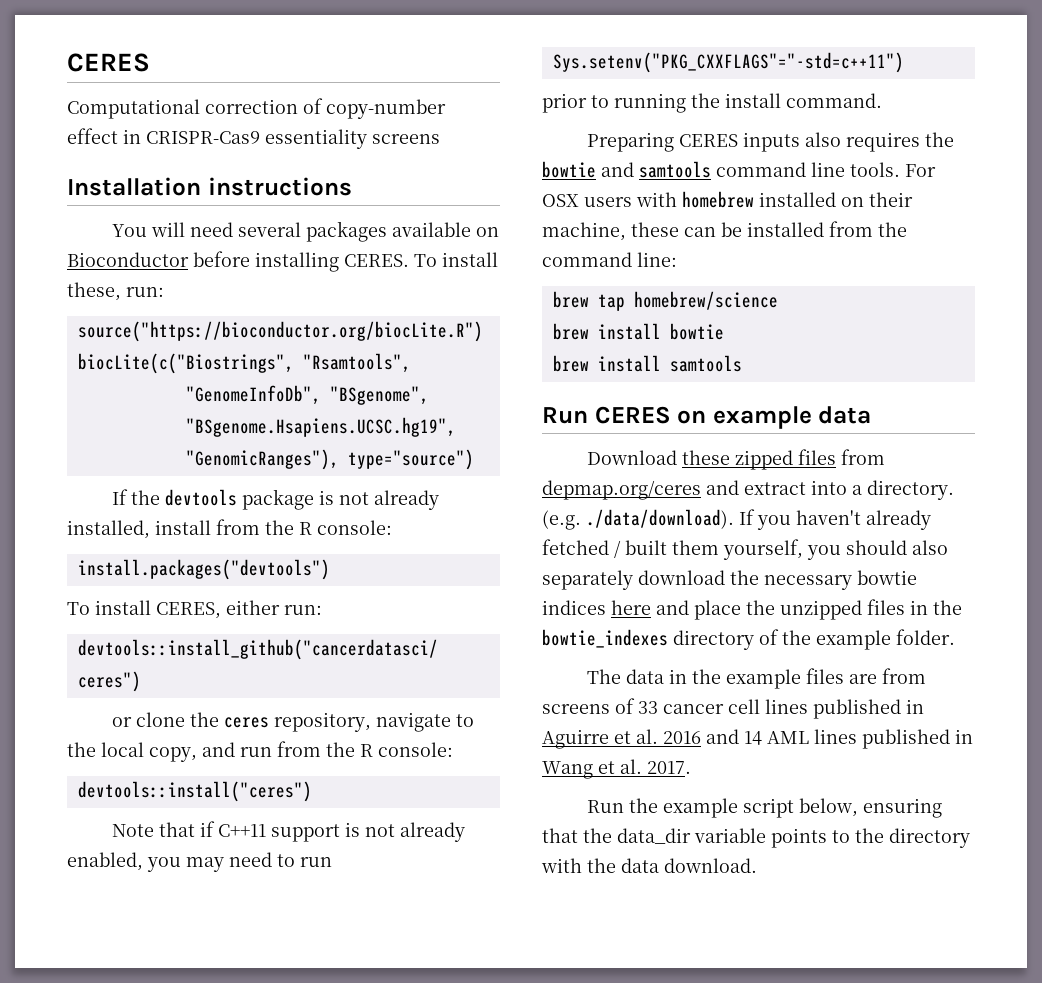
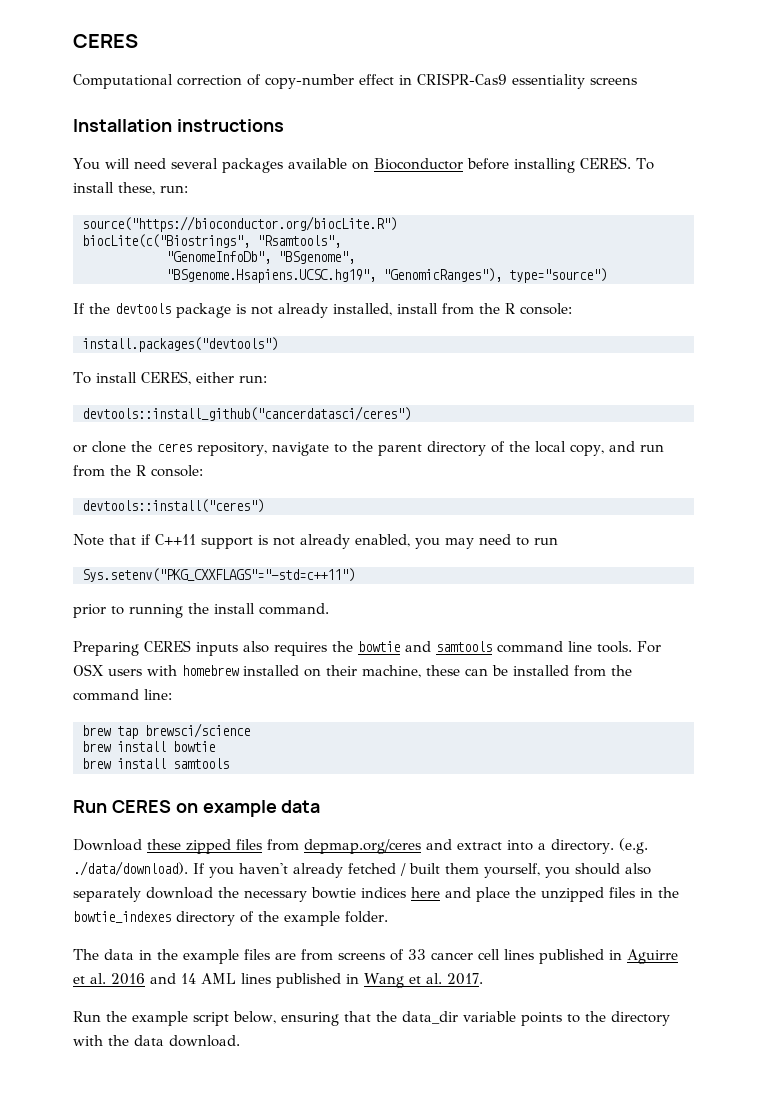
(96, 749) none -> [377,441,530,456] parent directory of the
[633,291,778,310] homebrew/science -> [145,723,250,738] brewsci/science

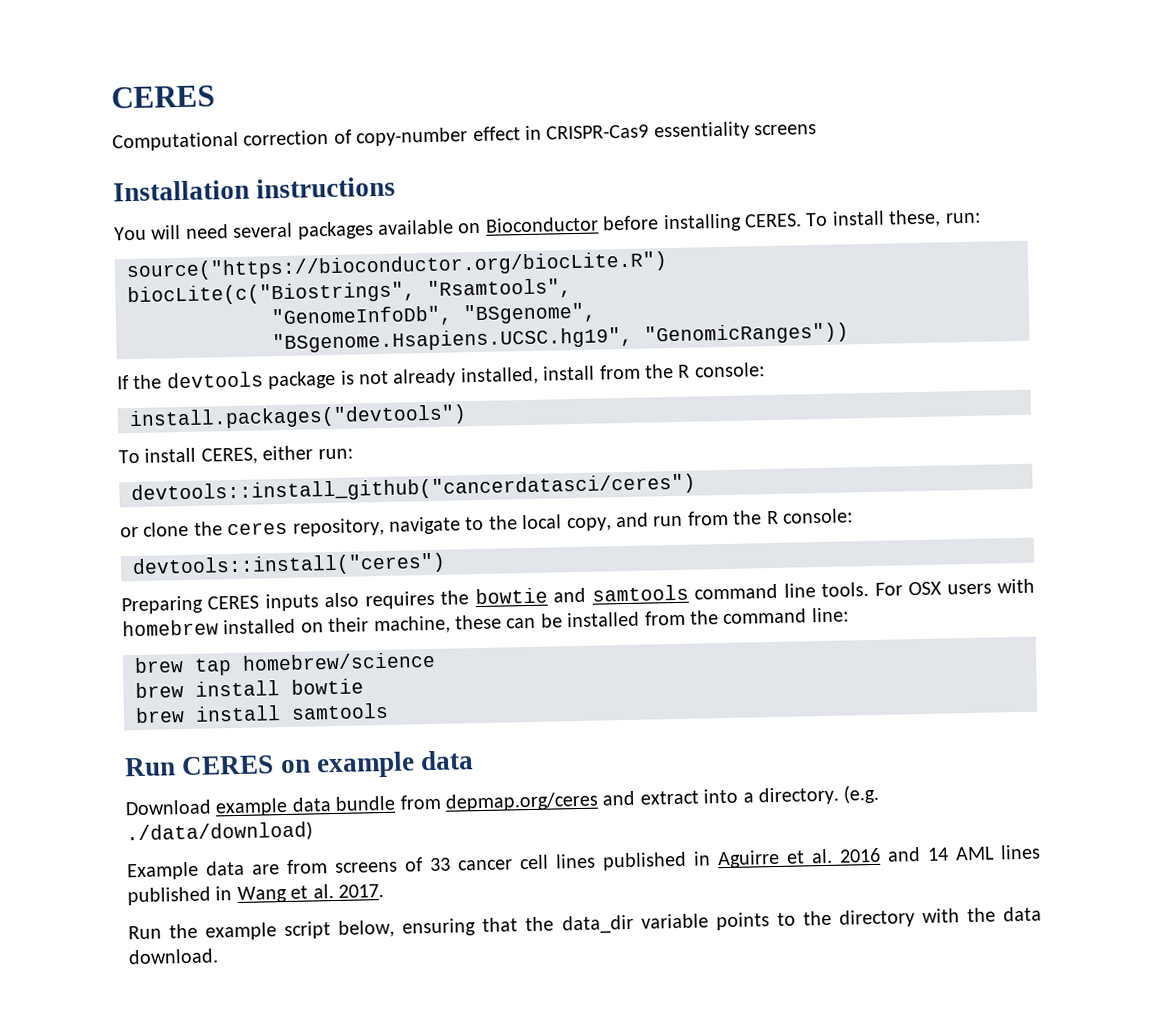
[383,268,607,283] "GenomicRanges"), type="source") -> [644,322,849,346] "GenomicRanges"))
[377,441,530,456] parent directory of the -> (518, 522) none
[73,534,558,549] [82,568,355,582] [73,603,329,618] // Note that if C++11 support is not already enabled, you may need to run // Sys.setenv("PKG_CXXFLAGS"="-std=c++11") // prior to running the install command. -> (446, 565) none
[145,723,250,738] brewsci/science -> [242,651,436,671] homebrew/science
[147,839,262,854] these zipped files -> [215,795,397,817] example data bundle
[73,861,651,878] [73,887,679,902] [73,911,388,926] [73,949,270,964] ./data/download). If you haven't already fetched / built them yourself, you should also separately download the necessary bowtie indices here and place the unzipped files in the bowtie_indexes directory of the example folder. // The data in the example files -> [126,821,313,844] [127,860,245,881] ./data/download) // Example data

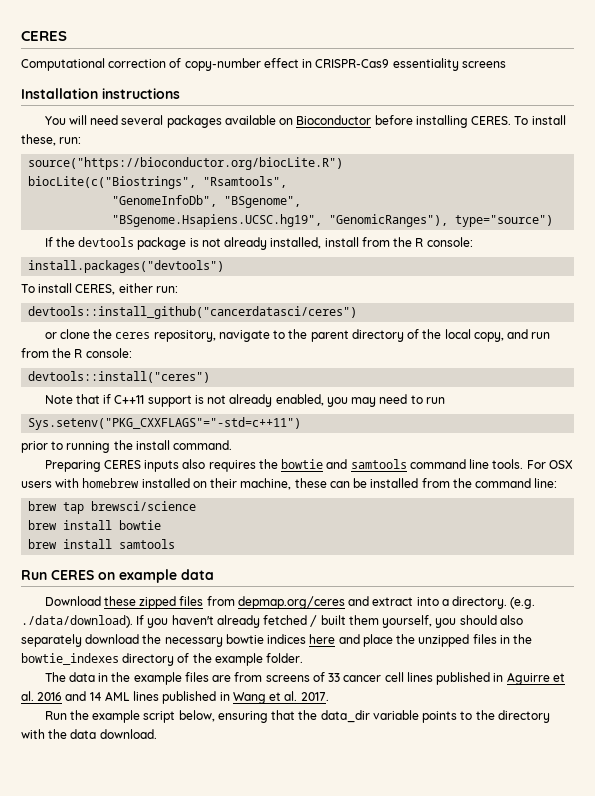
[644,322,849,346] "GenomicRanges")) -> [329,214,554,227] "GenomicRanges"), type="source")
(518, 522) none -> [310,329,442,342] parent directory of the
(446, 565) none -> [44,394,445,407] [28,417,302,430] [21,440,233,453] // Note that if C++11 support is not already enabled, you may need to run // Sys.setenv("PKG_CXXFLAGS"="-std=c++11") // prior to running the install command.
[242,651,436,671] homebrew/science -> [91,501,197,511] brewsci/science
[215,795,397,817] example data bundle -> [103,596,204,609] these zipped files
[126,821,313,844] [127,860,245,881] ./data/download) // Example data -> [21,615,523,628] [21,634,533,647] [21,653,304,666] [44,672,209,685] ./data/download). If you haven't already fetched / built them yourself, you should also separately download the necessary bowtie indices here and place the unzipped files in the bowtie_indexes directory of the example folder. // The data in the example files

